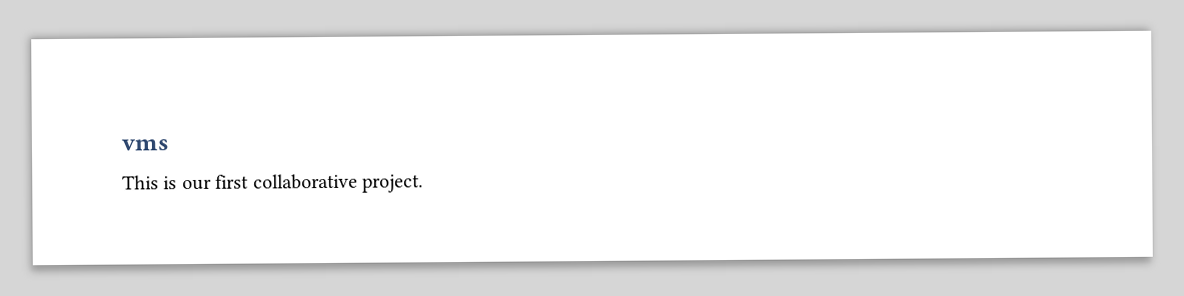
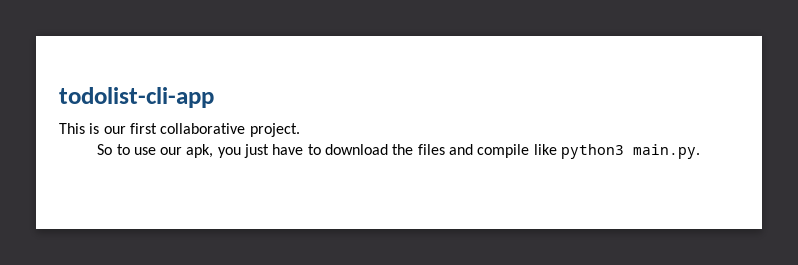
[121,139,170,151] vms -> [59,87,214,108] todolist-cli-app
(423, 183) none -> [97,144,700,159] // So to use our apk, you just have to download the files and compile like python3 main.py.

